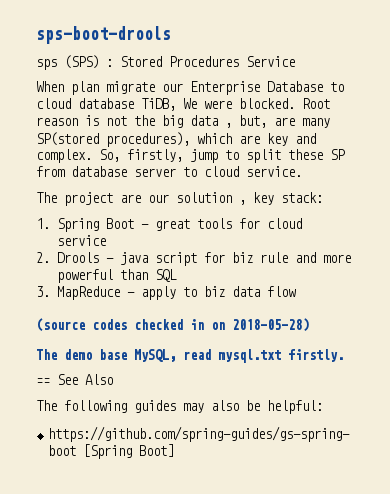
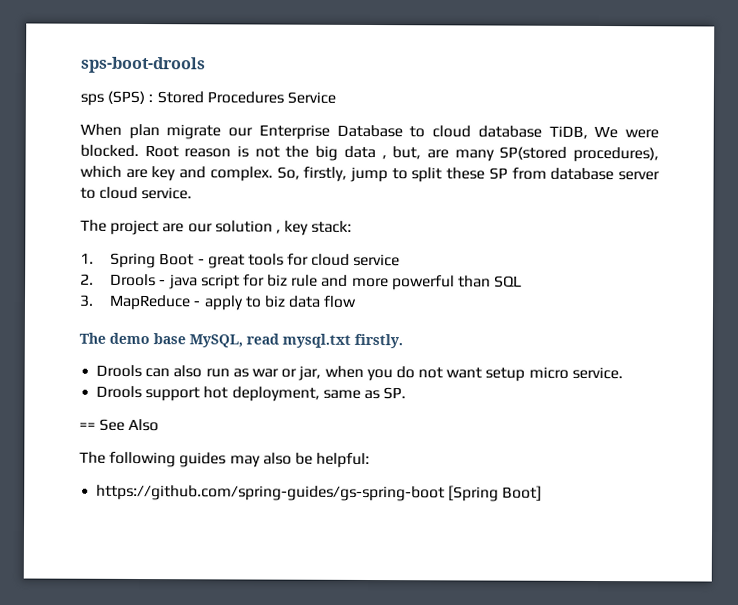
[36,318,309,332] // (source codes checked in on 2018-05-28) -> (358, 301) none
(344, 355) none -> [96,364,623,382] [96,385,407,402] // Drools can also run as war or jar, when you do not want setup micro service. // Drools support hot deployment, same as SP.

